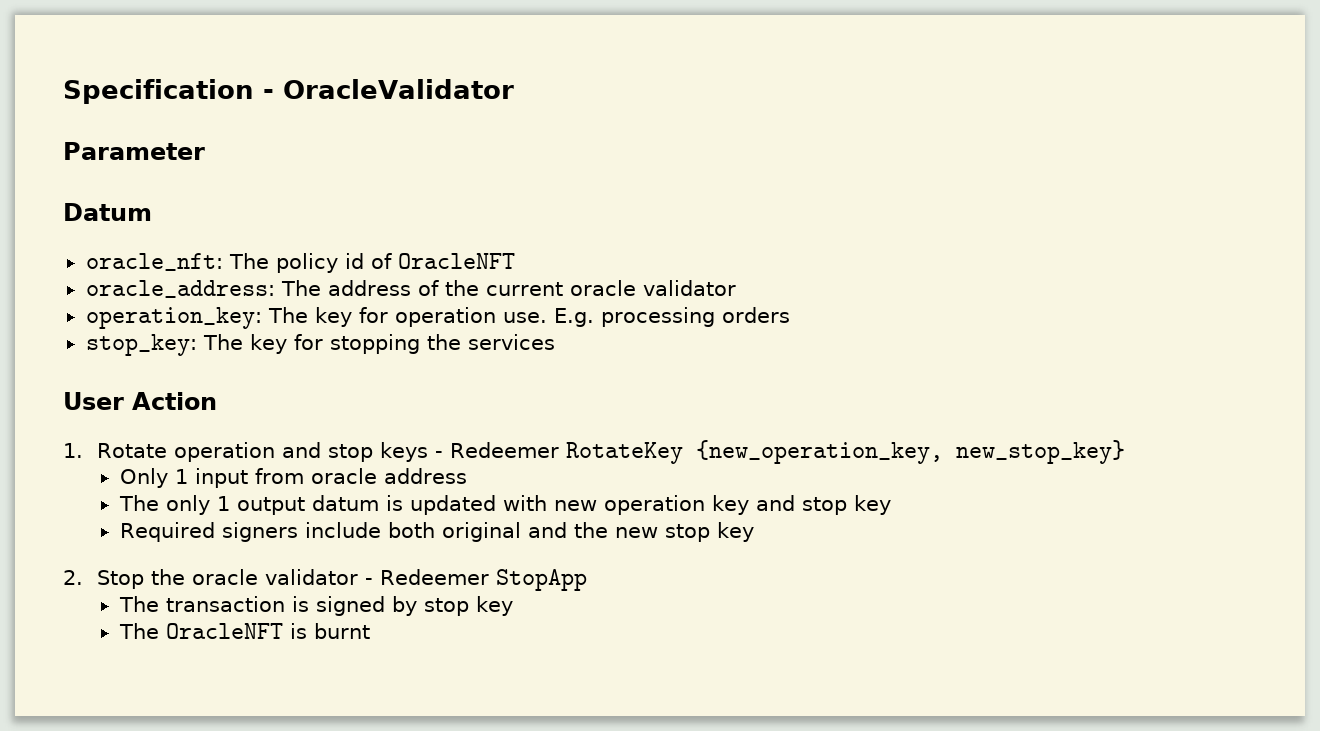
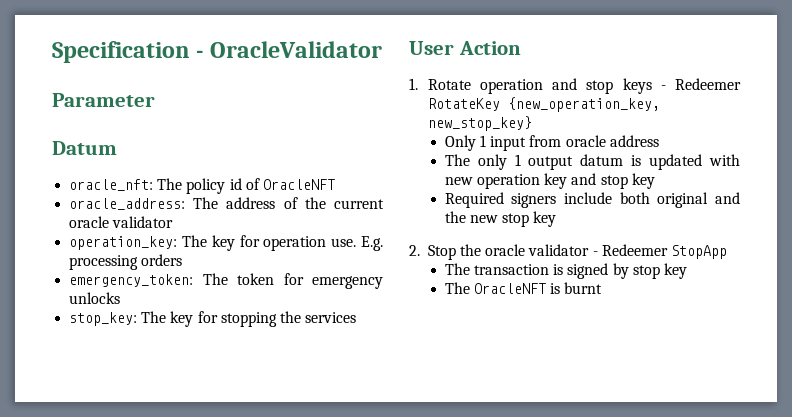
(790, 315) none -> [69,273,383,289] [69,292,121,304] // emergency_token: The token for emergency unlocks

